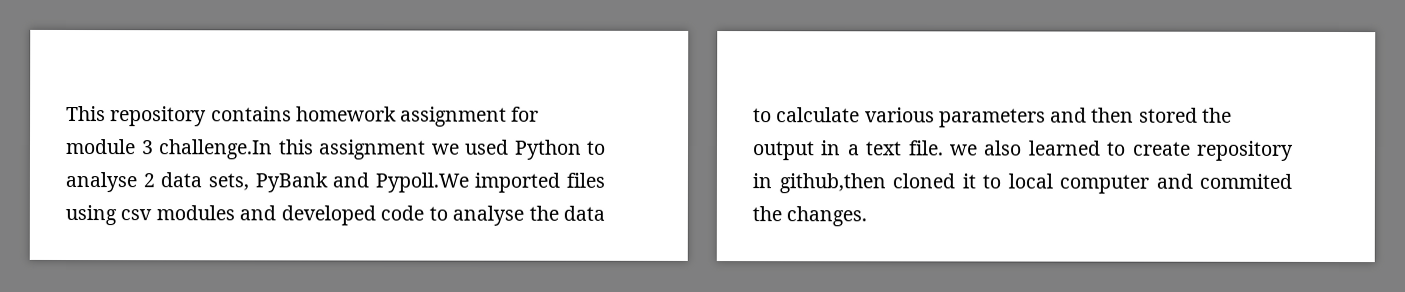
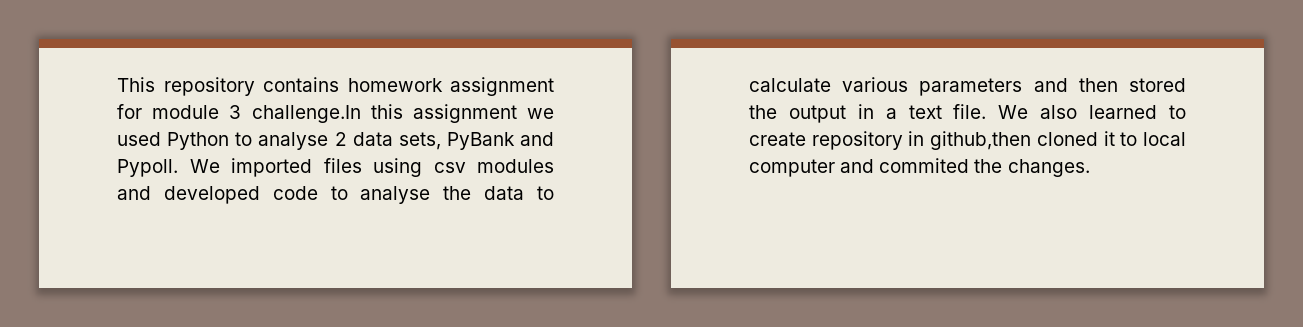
[374,172,469,193] Pypoll.We -> [117,159,220,177] Pypoll. We
[949,144,978,156] we -> [998,105,1029,119] We

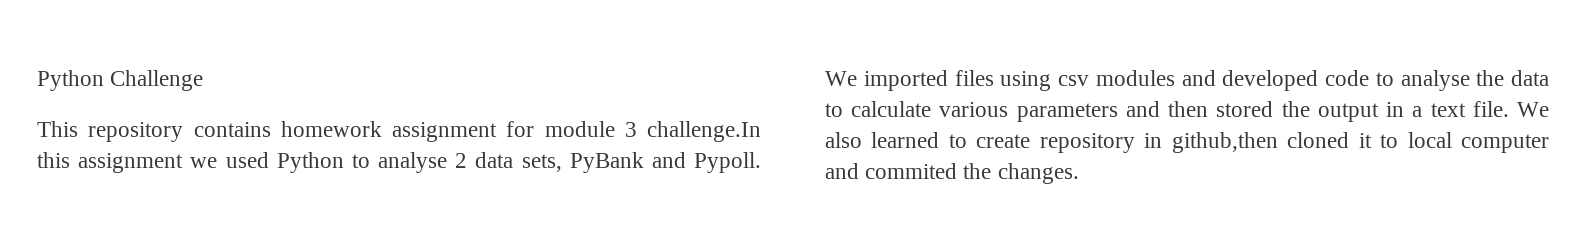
(117, 84) none -> [37,70,204,91] Python Challenge //

